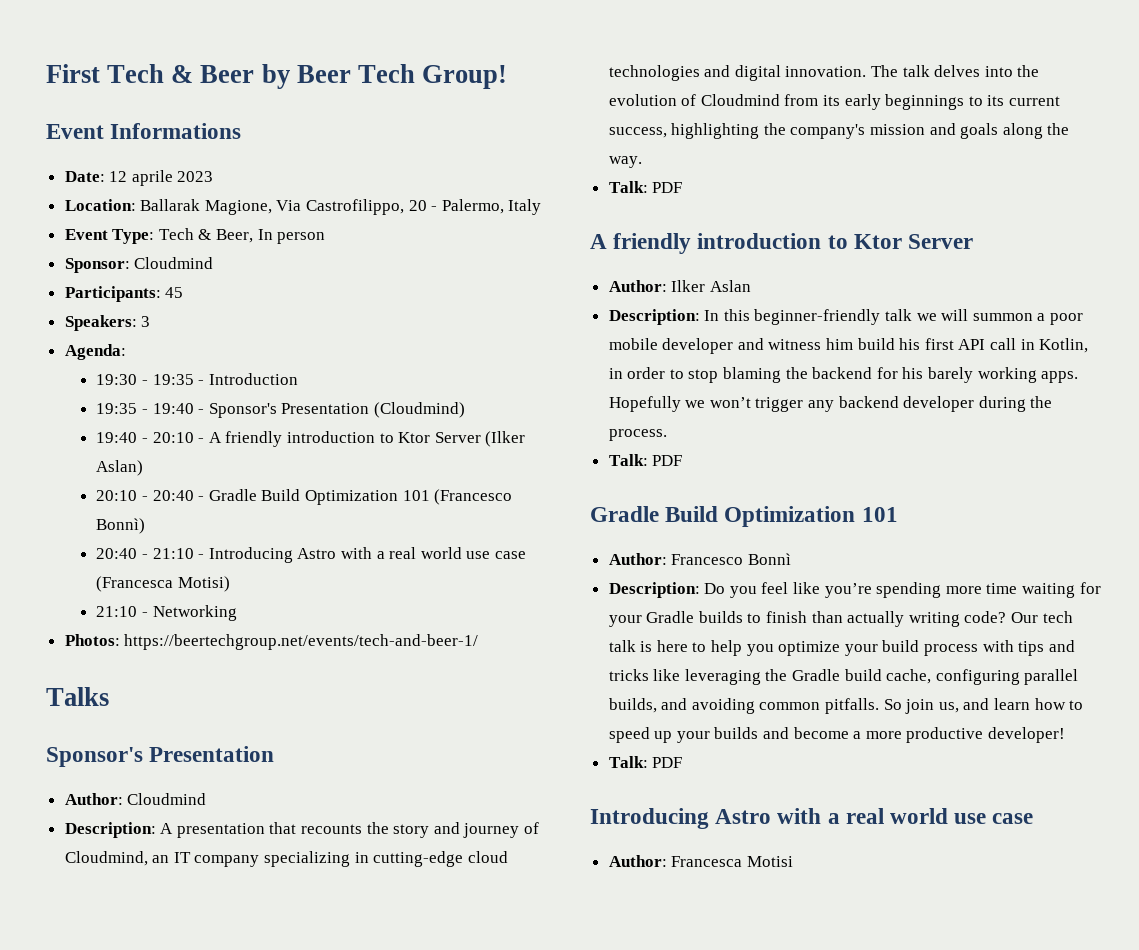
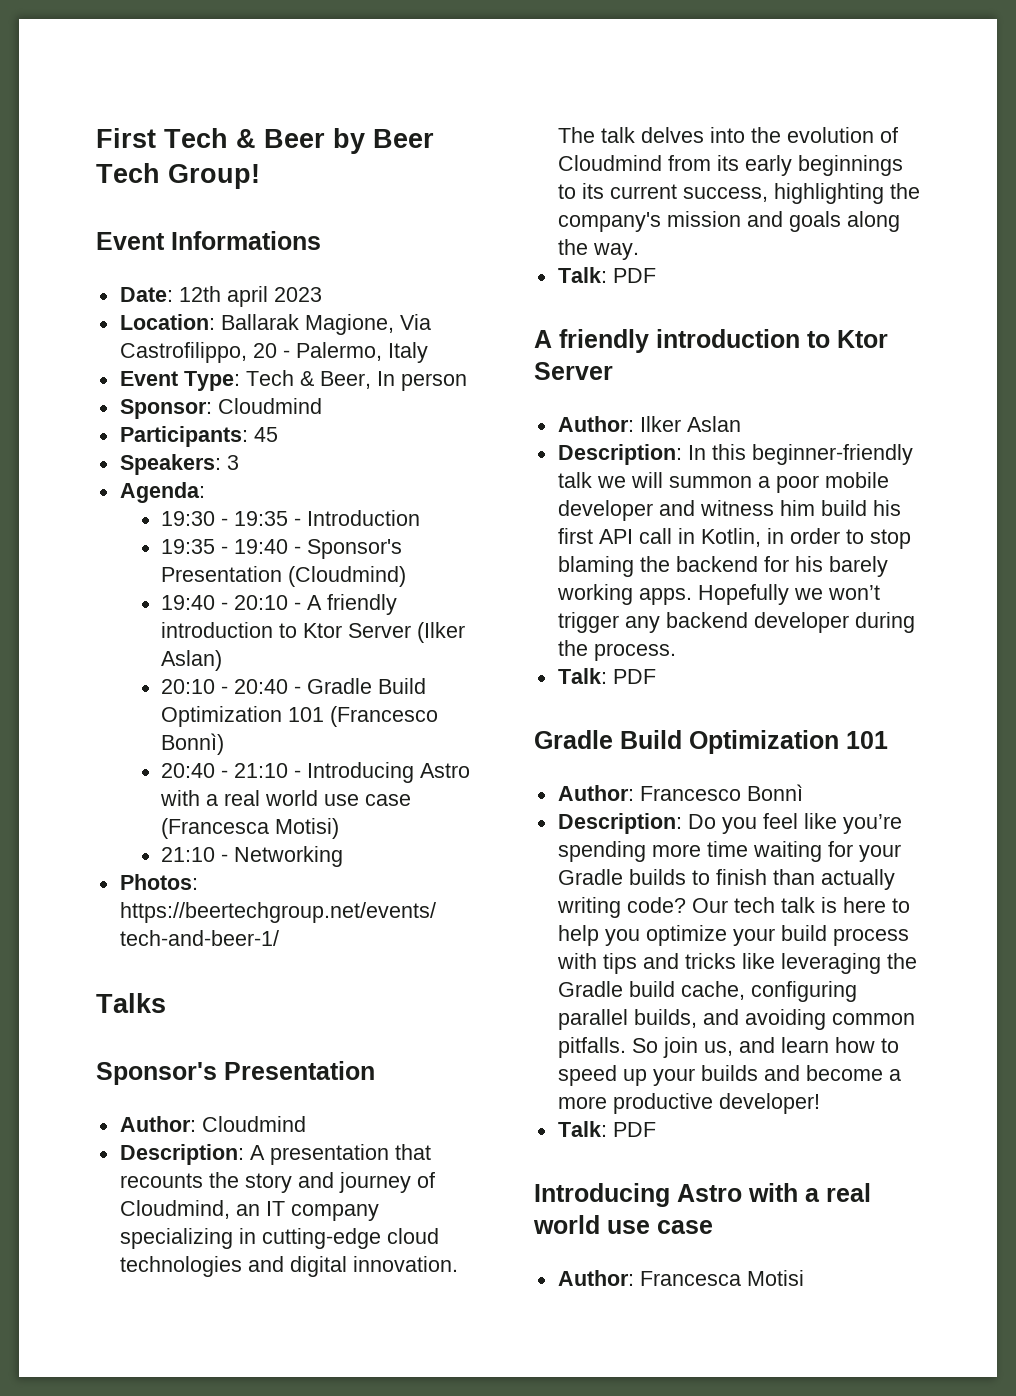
[109,170,173,186] 12 aprile -> [178,286,268,307] 12th april

